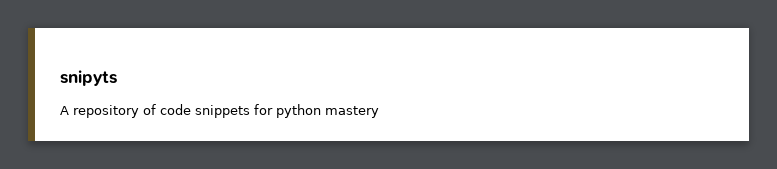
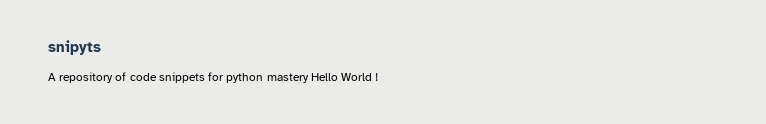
(379, 112) none -> [310,73,379,81] Hello World !

